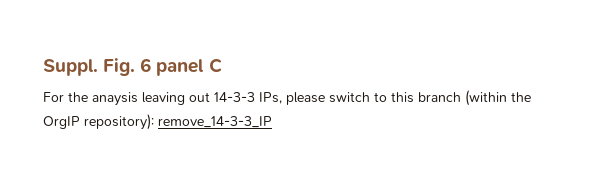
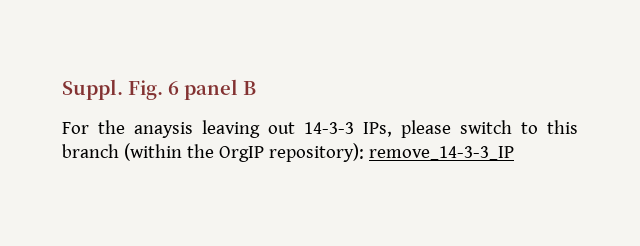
[208,58,222,73] C -> [243,81,256,95] B

